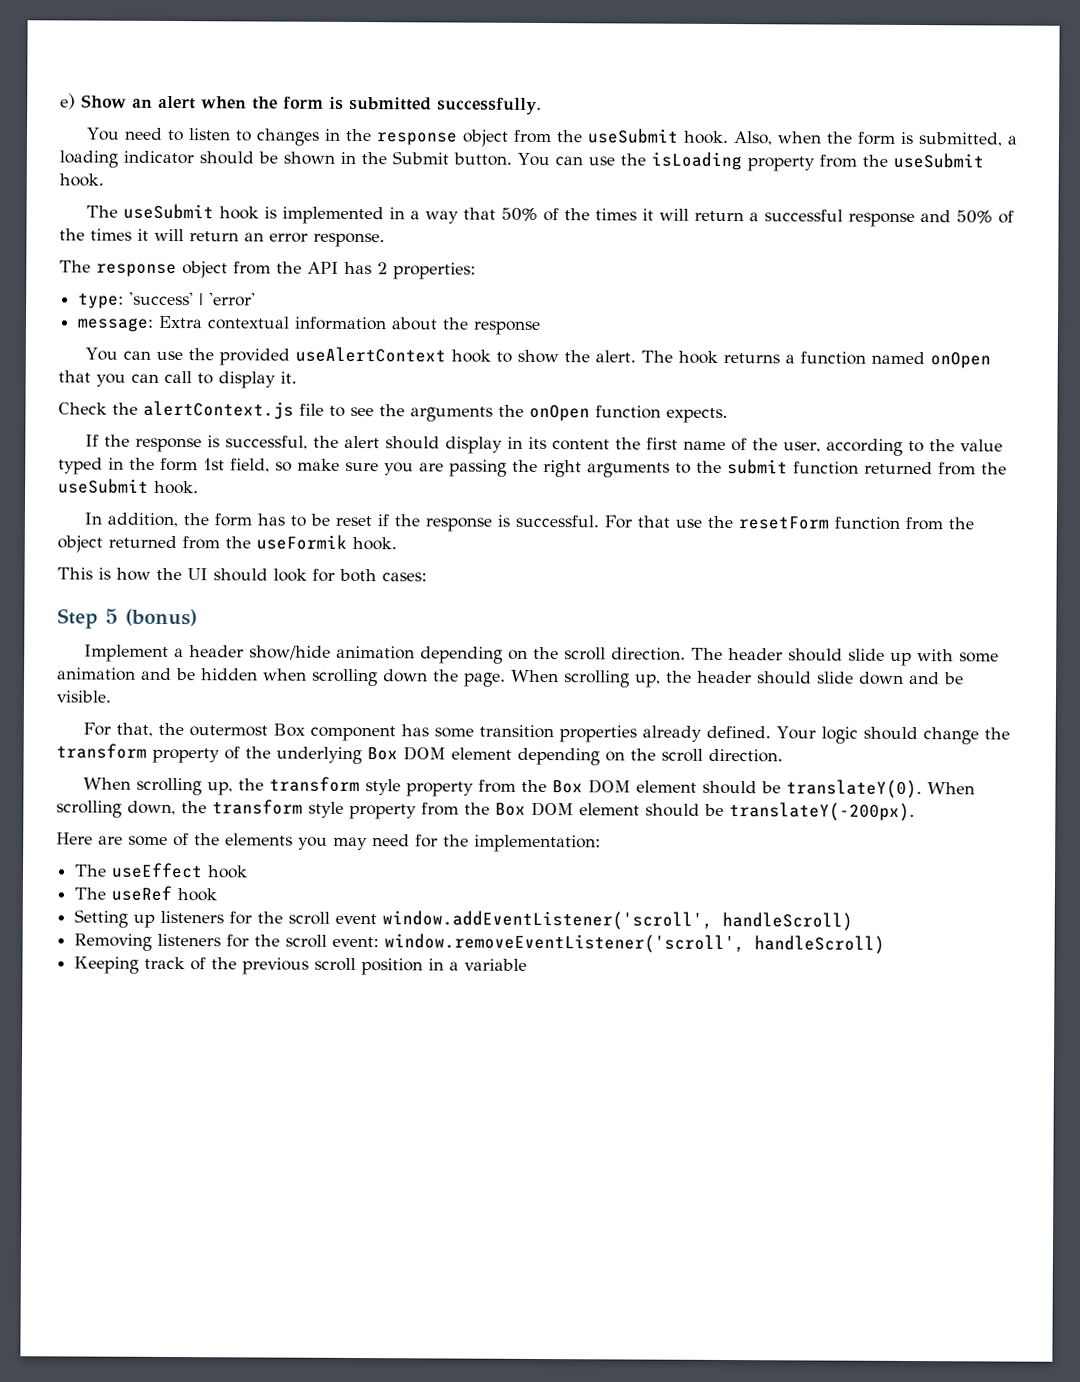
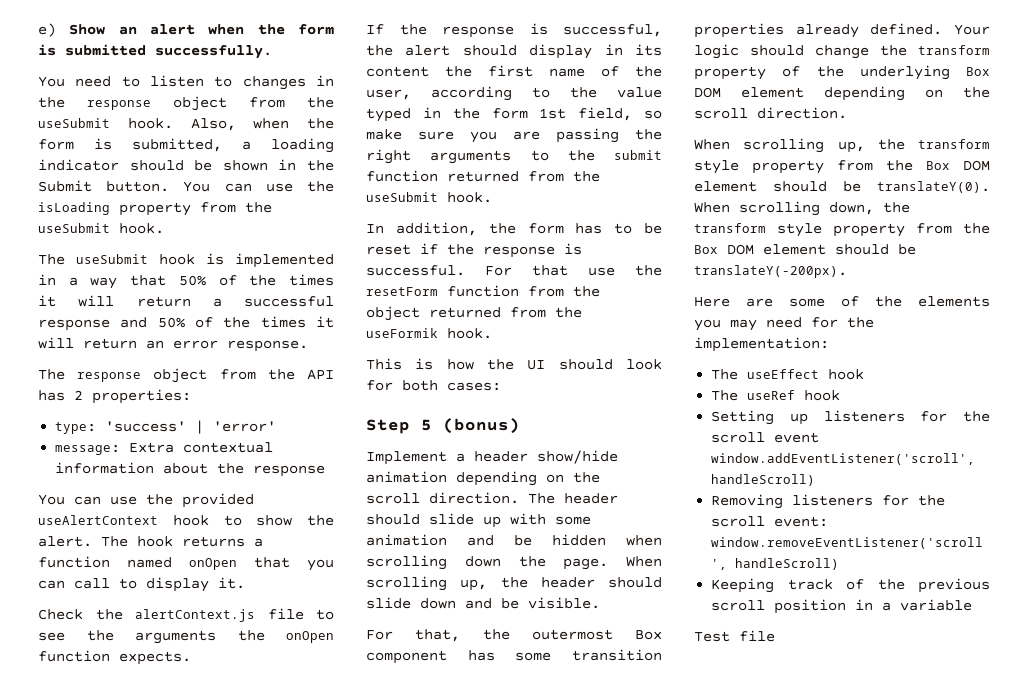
(528, 964) none -> [694,630,775,642] // Test file

